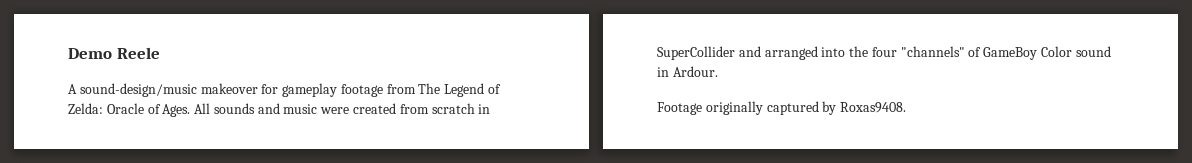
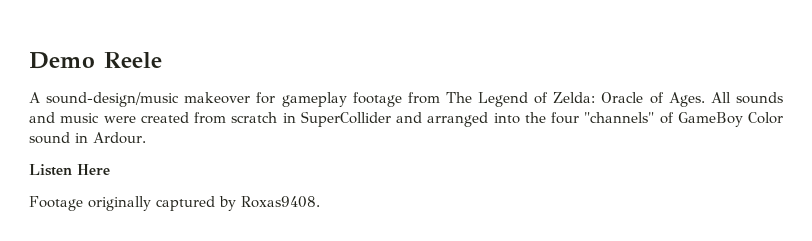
(718, 71) none -> [29,164,110,176] // Listen Here

